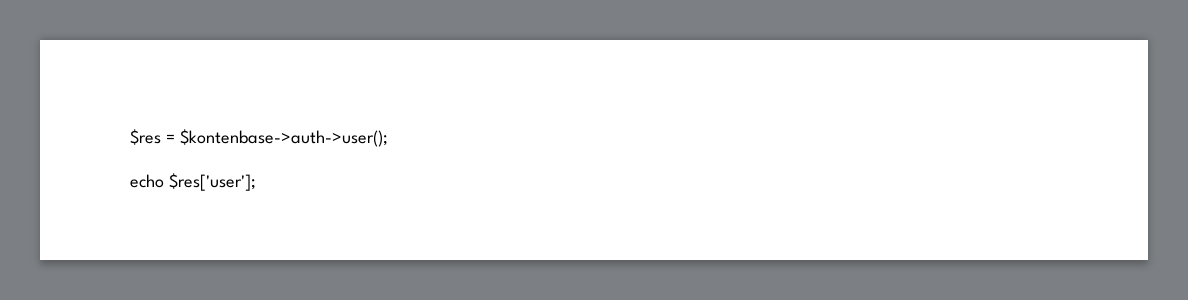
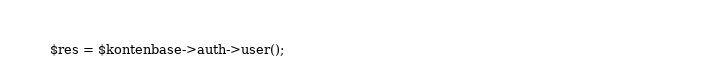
[130,173,256,191] // echo $res['user']; -> (284, 50) none

